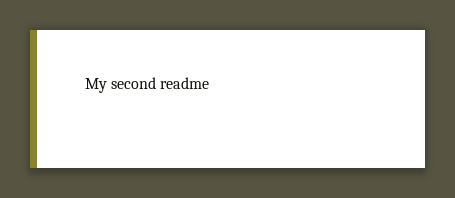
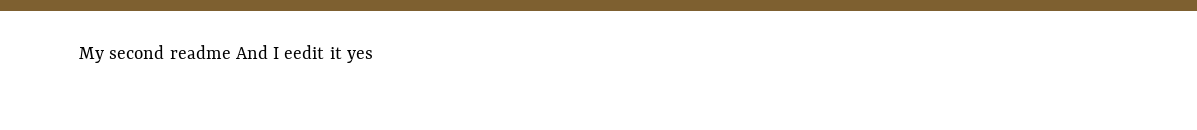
(210, 83) none -> [235,45,373,63] And I eedit it yes

